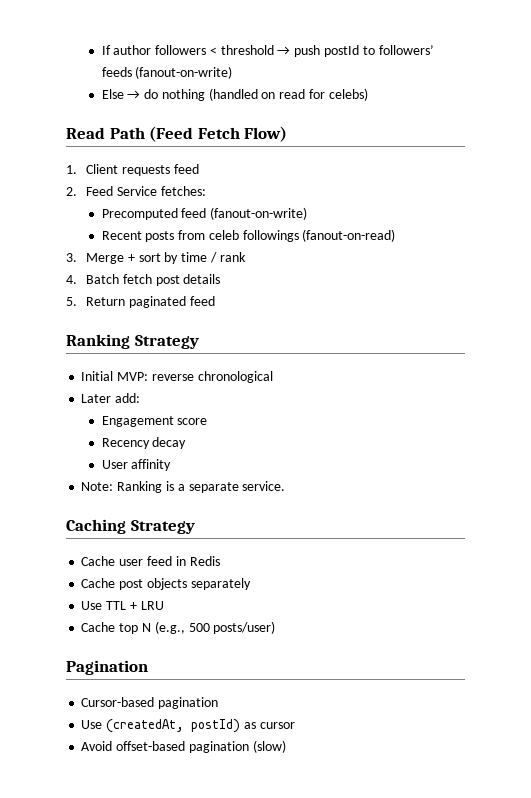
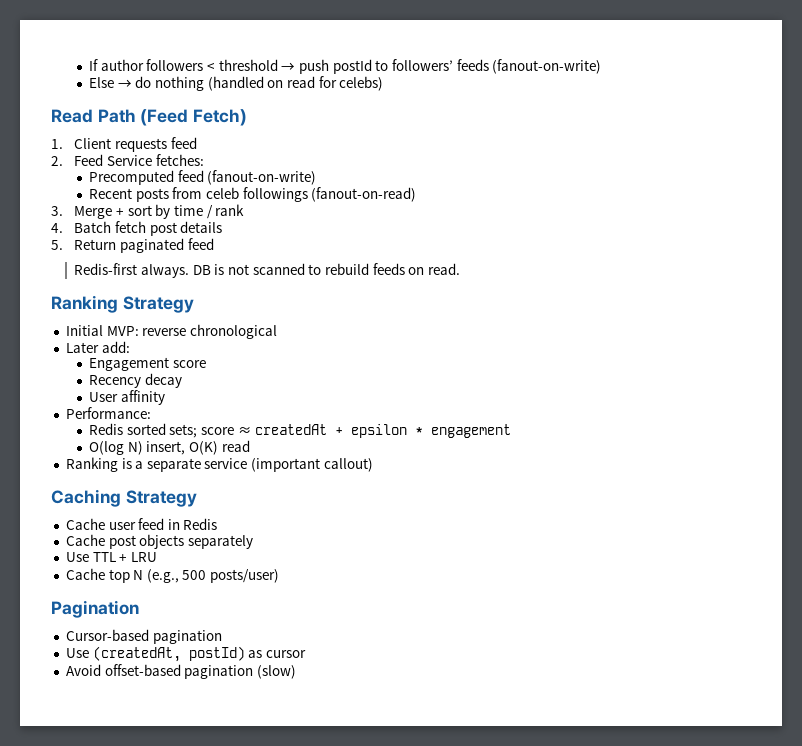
[197,126,288,142] Fetch Flow) -> [193,109,248,126] Fetch)
(215, 301) none -> [74,263,460,278] // Redis-first always. DB is not scanned to rebuild feeds on read.
[81,482,114,491] Note: -> [65,407,151,419] [89,423,512,438] [89,440,250,455] Performance: // Redis sorted sets; score ≈ createdAt + epsilon * engagement // O(log N) insert, O(K) read //
[242,481,286,491] service. -> [204,458,373,472] service (important callout)

